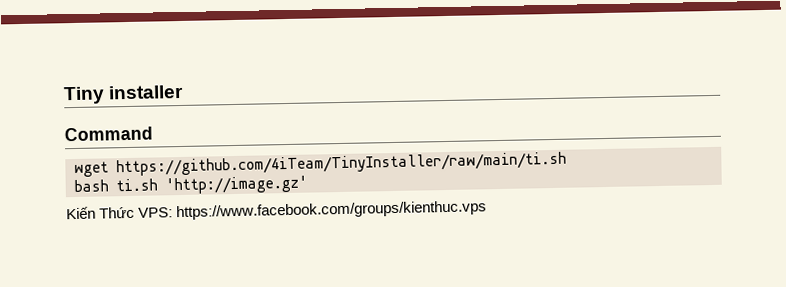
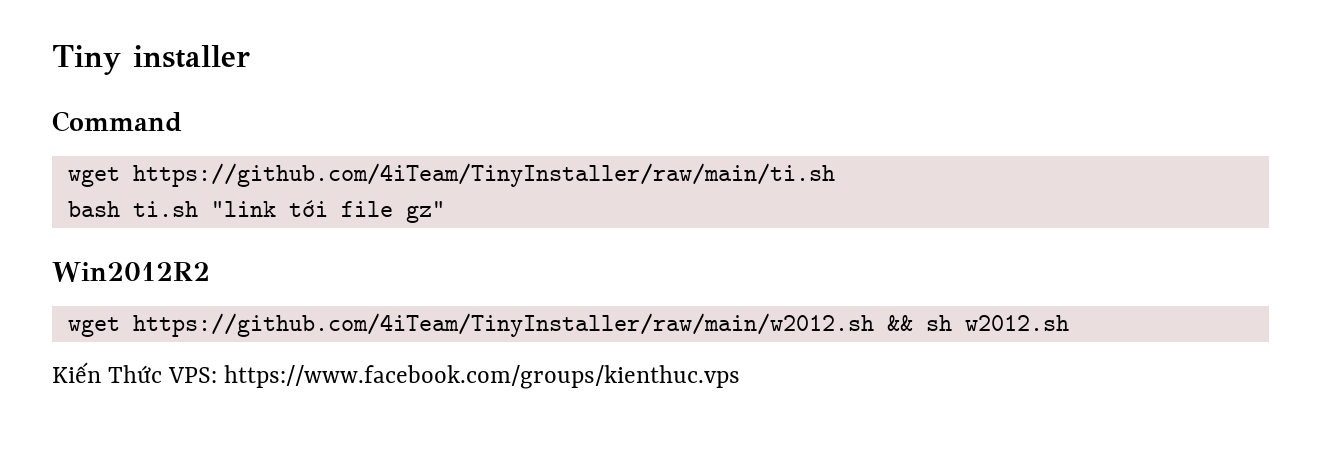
[165,175,308,195] 'http://image.gz' -> [210,200,445,223] [52,262,210,282] [67,313,1069,337] "link tới file gz" // Win2012R2 // wget https://github.com/4iTeam/TinyInstaller/raw/main/w2012.sh && sh w2012.sh

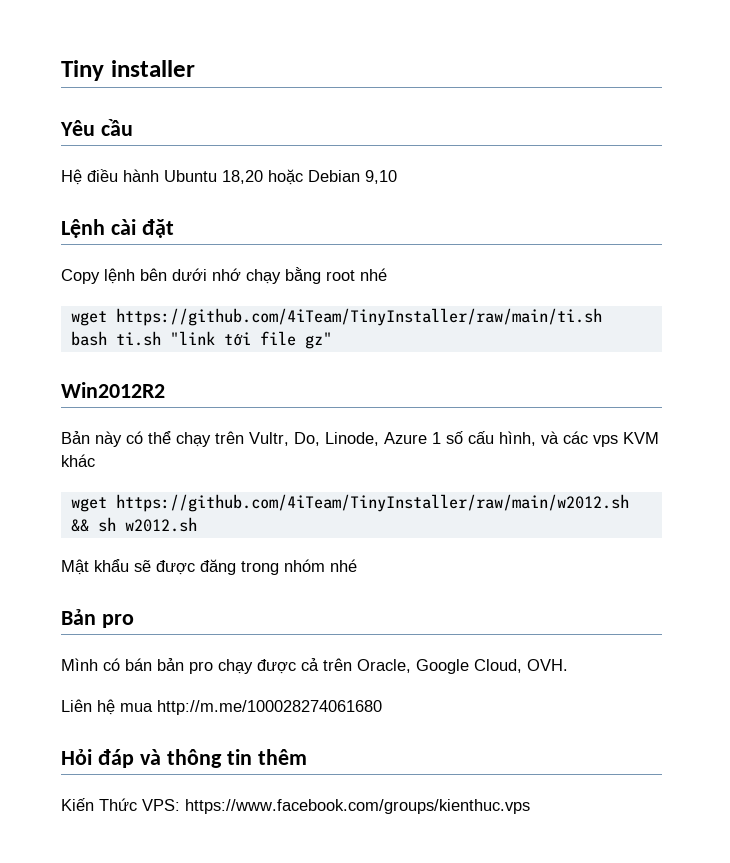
[52,111,182,132] Command -> [60,119,133,136] [61,169,397,185] [61,219,174,238] [61,267,387,284] Yêu cầu // Hệ điều hành Ubuntu 18,20 hoặc Debian 9,10 // Lệnh cài đặt // Copy lệnh bên dưới nhớ chạy bằng root nhé
(210, 272) none -> [61,431,659,447] [61,454,95,467] // Bản này có thể chạy trên Vultr, Do, Linode, Azure 1 số cấu hình, và các vps KVM khác
(1069, 323) none -> [61,559,357,575] [61,609,134,628] [61,658,568,674] [61,699,382,715] [61,749,307,768] // Mật khẩu sẽ được đăng trong nhóm nhé // Bản pro // Mình có bán bản pro chạy được cả trên Oracle, Google Cloud, OVH. // Liên hệ mua http://m.me/100028274061680 // Hỏi đáp và thông tin thêm

